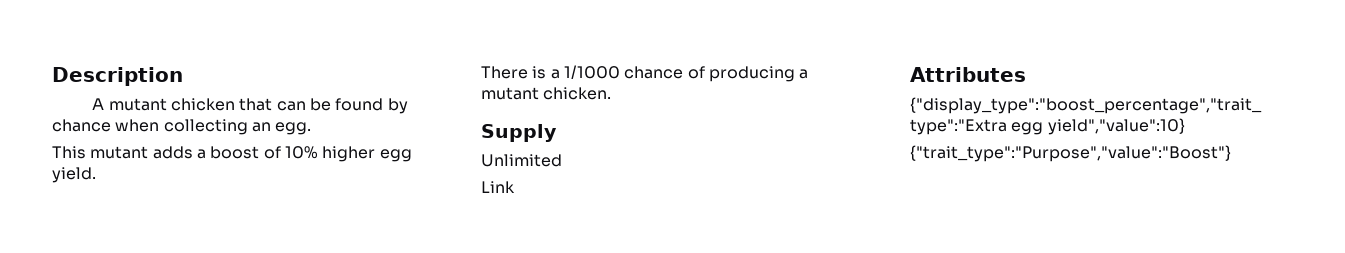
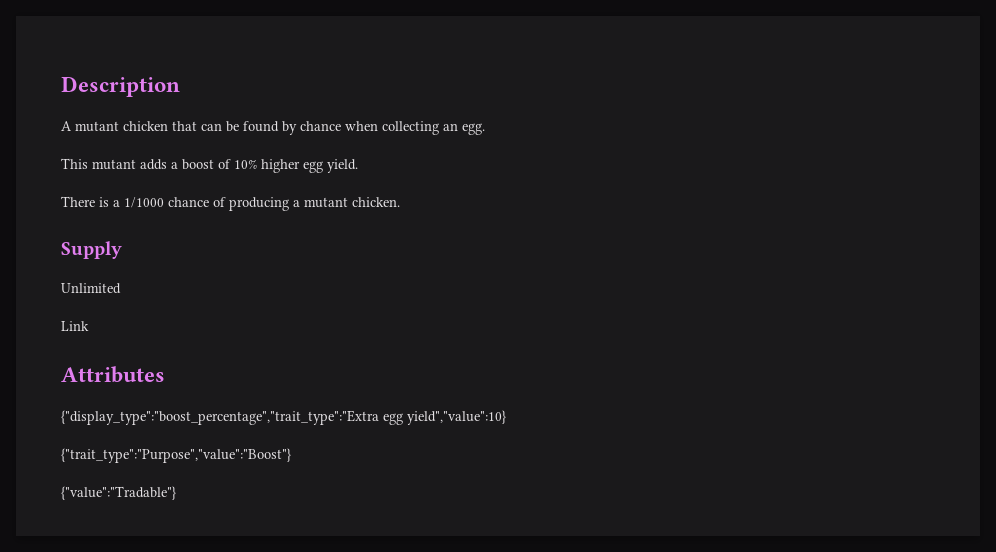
(1231, 153) none -> [61,486,176,500] // {"value":"Tradable"}

